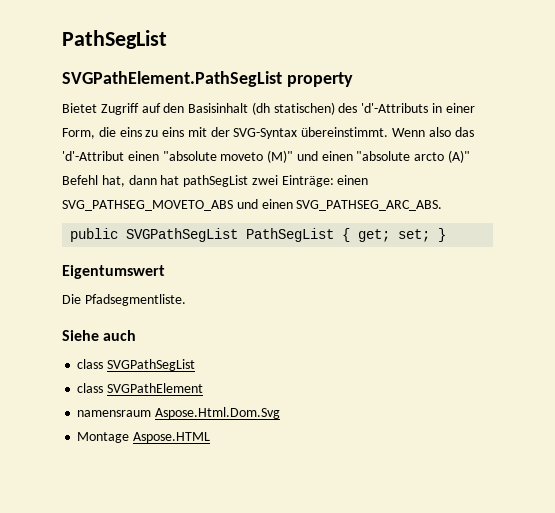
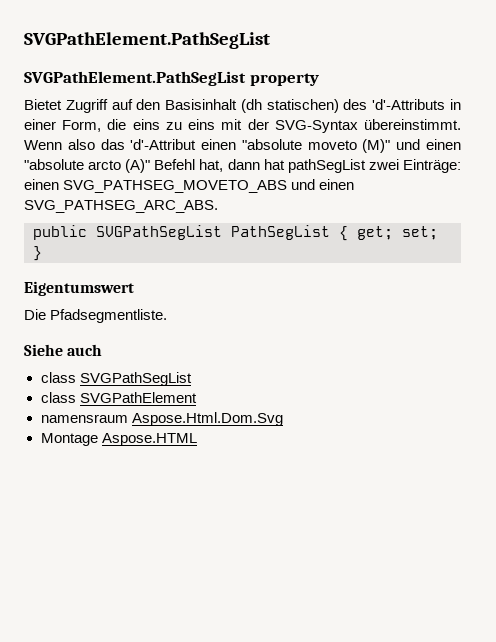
[62,30,167,49] PathSegList -> [24,32,270,49] SVGPathElement.PathSegList

